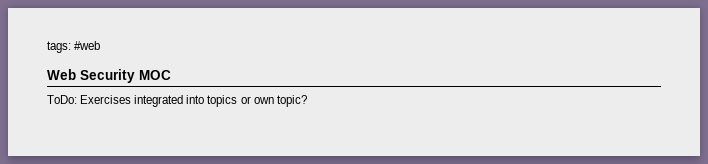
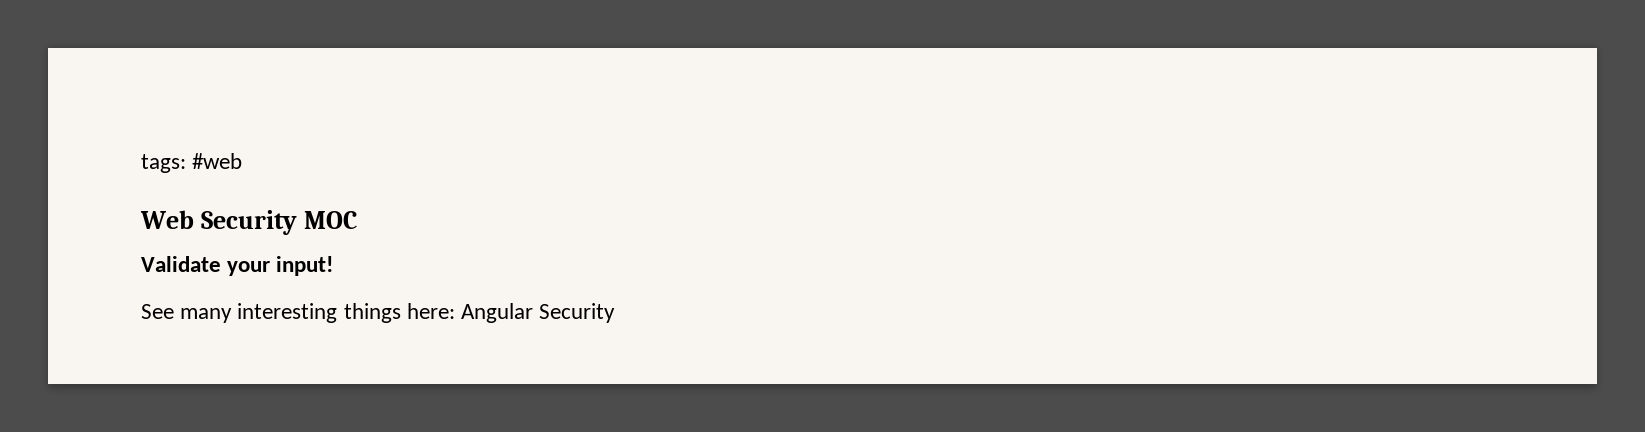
[47,95,307,107] ToDo: Exercises integrated into topics or own topic? -> [141,256,334,276] [141,303,616,323] Validate your input! // See many interesting things here: Angular Security

